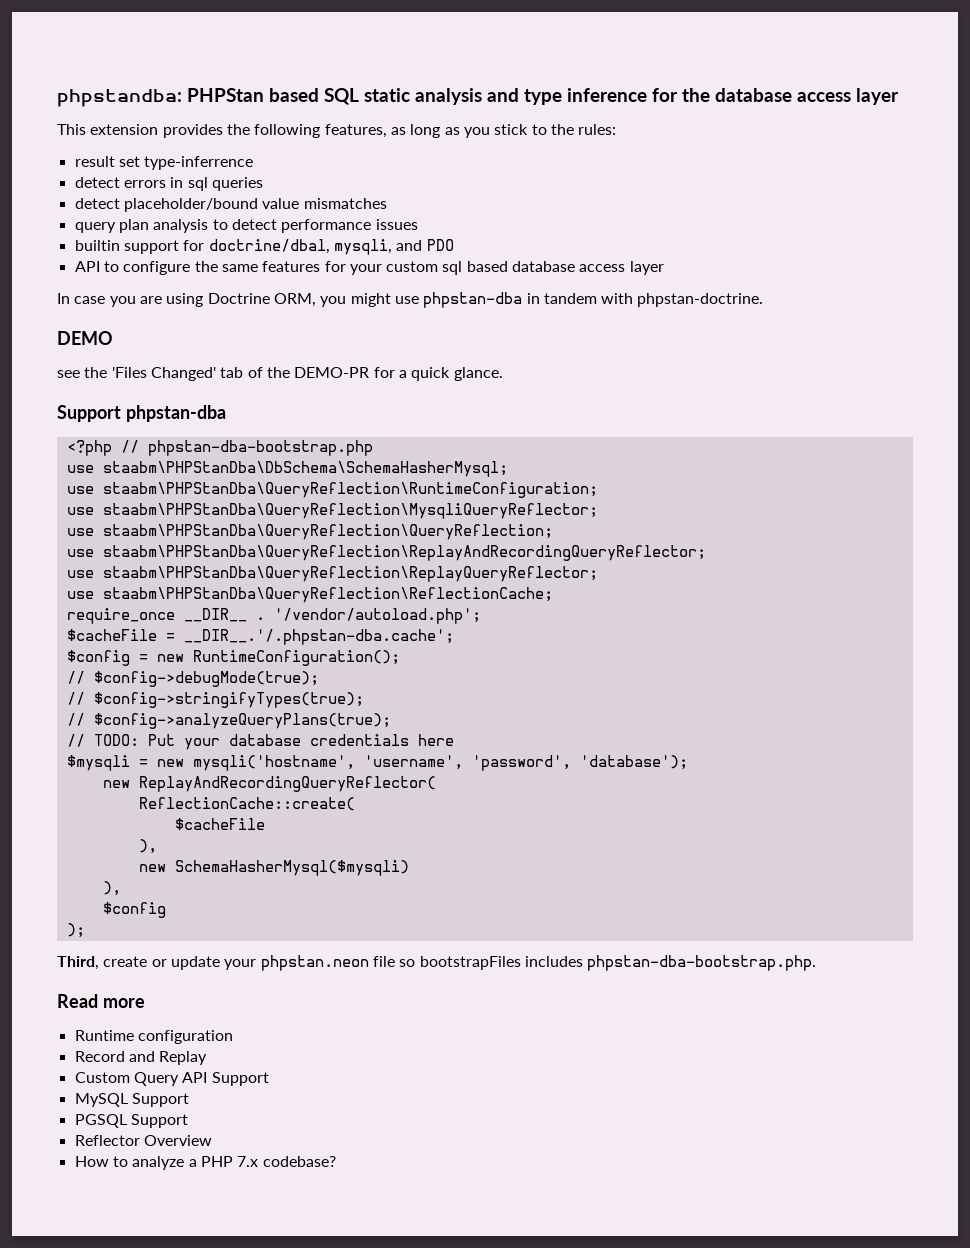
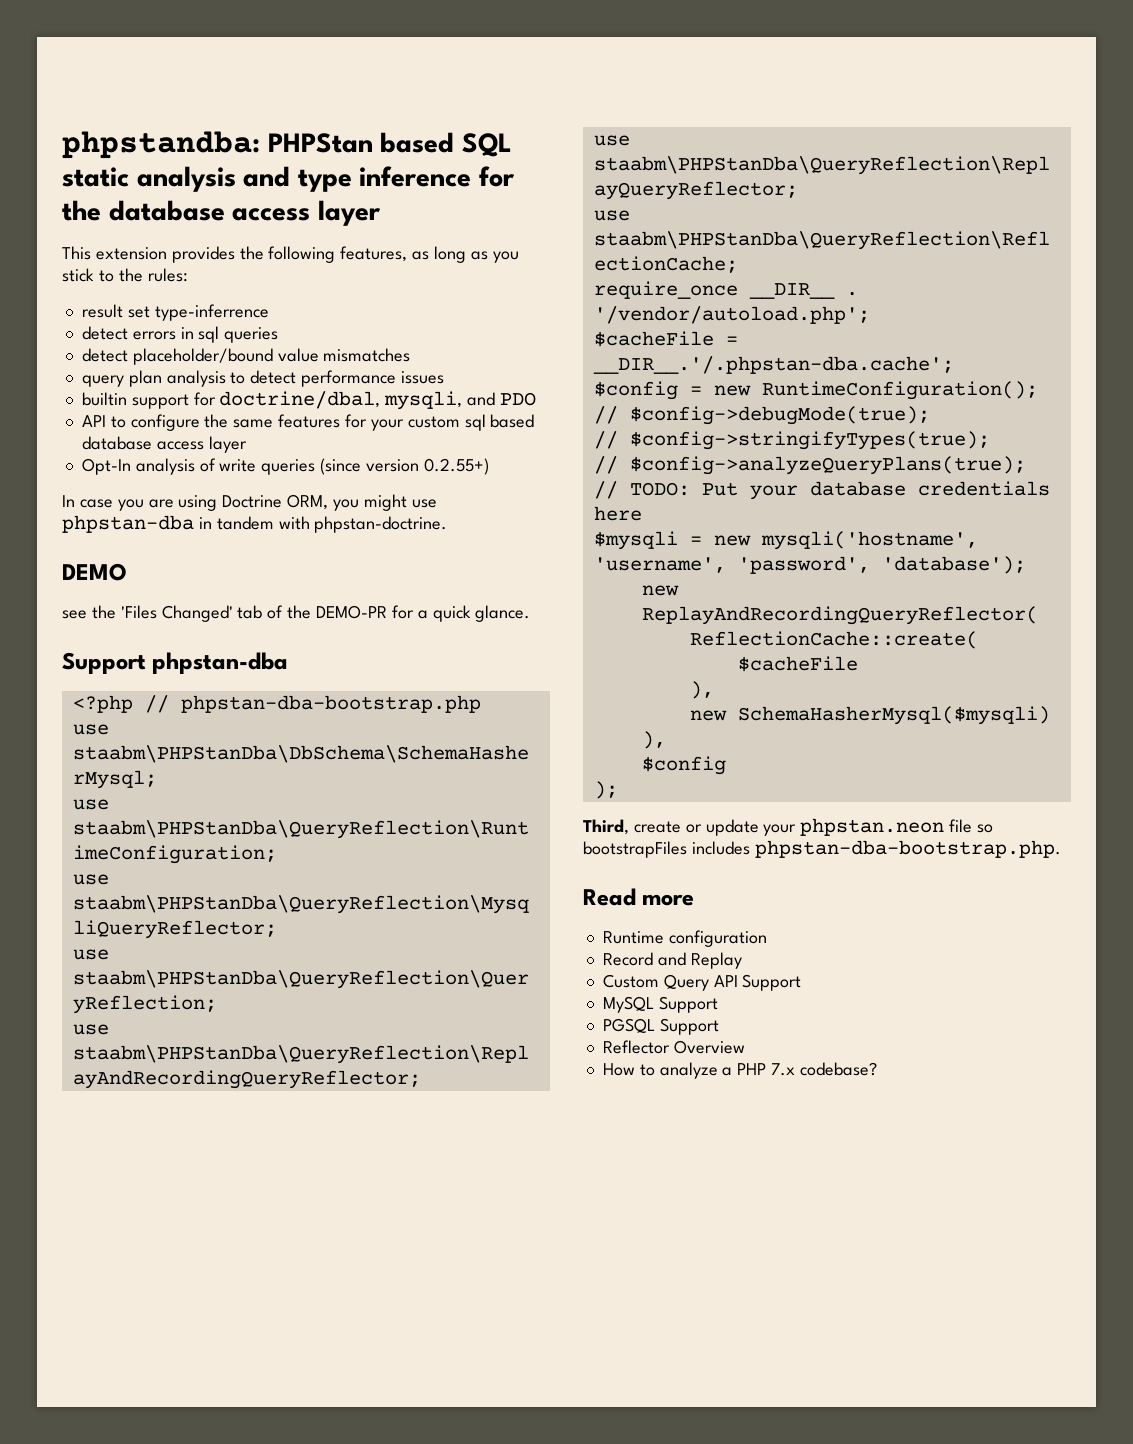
(664, 268) none -> [81,458,489,475] // Opt-In analysis of write queries (since version 0.2.55+)

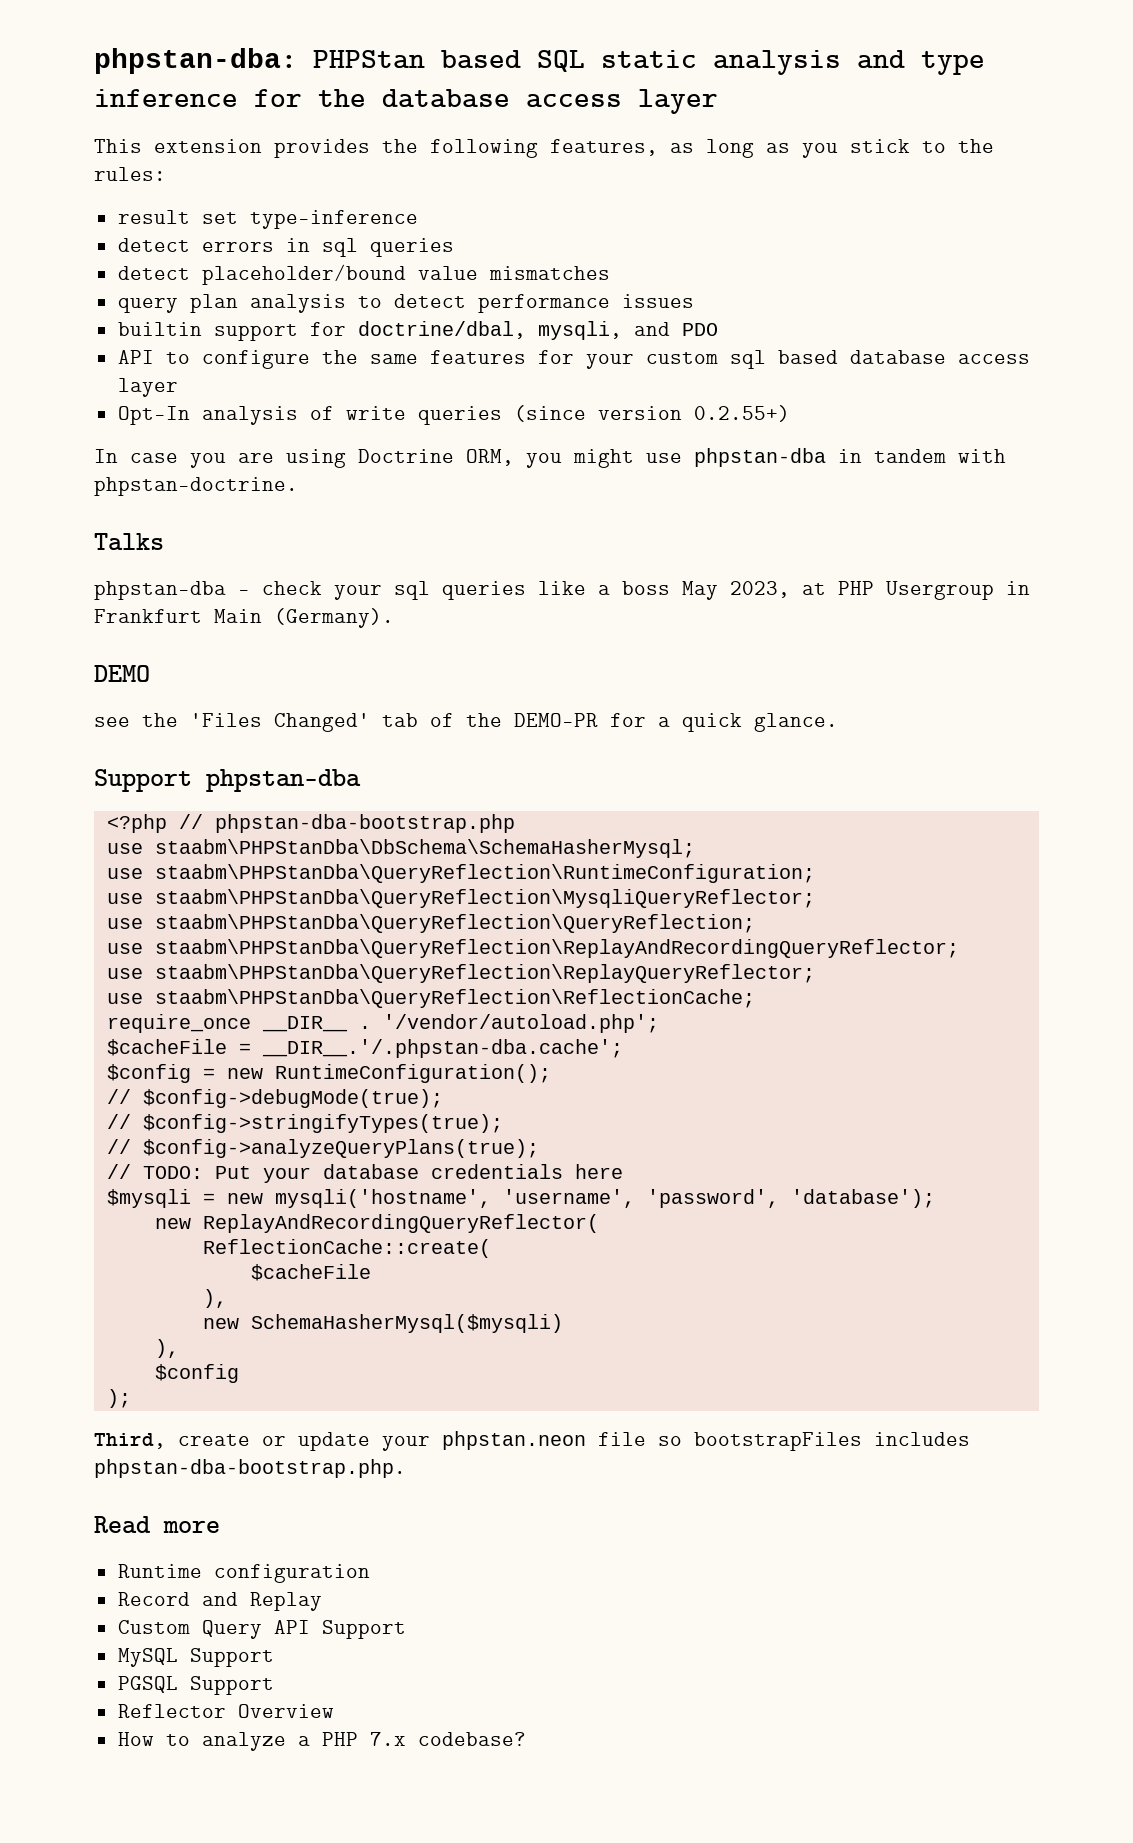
[62,131,260,159] phpstandba: -> [94,48,297,74] phpstan-dba:
[154,304,269,321] type-inferrence -> [249,210,418,229] type-inference
(448, 524) none -> [94,533,164,551] [94,581,1030,600] [94,608,394,628] // Talks // phpstan-dba - check your sql queries like a boss May 2023, at PHP Usergroup in Frankfurt Main (Germany).

